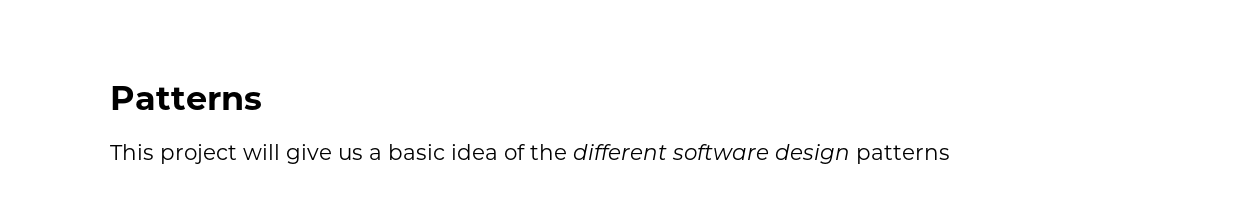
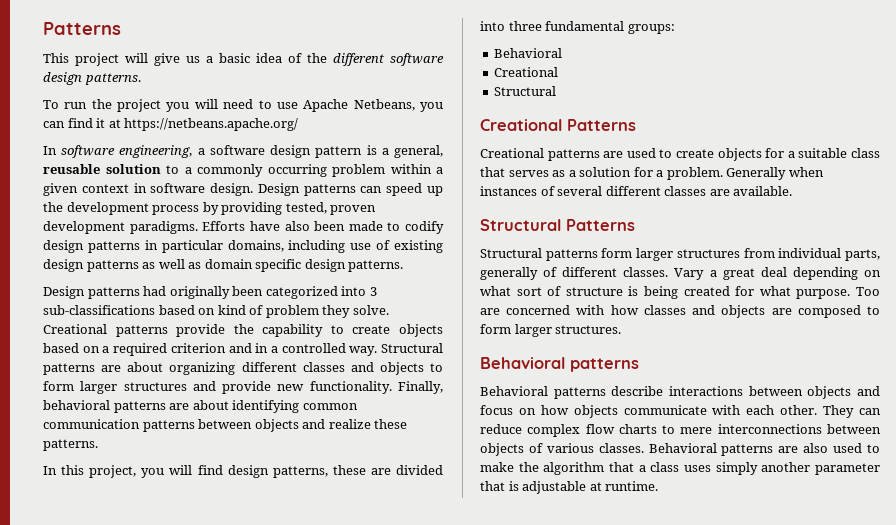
[856,145,950,164] patterns -> [84,73,141,85] [43,99,444,112] [43,118,299,131] [43,145,444,158] [43,164,443,177] [43,183,443,196] [43,202,377,215] [43,221,444,234] [43,240,443,253] [43,259,404,272] [43,286,377,299] [43,305,389,318] [43,324,443,337] [43,343,443,356] [43,362,443,375] [43,381,443,394] [43,400,358,413] [43,419,408,432] [43,439,98,451] [43,465,443,478] [480,21,675,34] [494,48,563,58] [494,67,559,77] [494,86,557,96] [480,119,636,131] [480,148,881,161] [480,167,824,180] [480,186,793,196] [480,219,635,231] [480,248,880,261] [480,267,881,280] [480,286,880,299] [480,305,880,318] [480,324,622,337] [480,357,639,372] [480,386,880,399] [480,405,882,418] [480,424,881,437] [480,443,881,456] [480,462,880,475] [480,481,659,494] patterns. // To run the project you will need to use Apache Netbeans, you can find it at https://netbeans.apache.org/ // In software engineering, a software design pattern is a general, reusable solution to a commonly occurring problem within a given context in software design. Design patterns can speed up the development process by providing tested, proven development paradigms. Efforts have also been made to codify design patterns in particular domains, including use of existing design patterns as well as domain specific design patterns. // Design patterns had originally been categorized into 3 sub-classifications based on kind of problem they solve. Creational patterns provide the capability to create objects based on a required criterion and in a controlled way. Structural patterns are about organizing different classes and objects to form larger structures and provide new functionality. Finally, behavioral patterns are about identifying common communication patterns between objects and realize these patterns. // In this project, you will find design patterns, these are divided into three fundamental groups: // Behavioral // Creational // Structural // Creational Patterns // Creational patterns are used to create objects for a suitable class that serves as a solution for a problem. Generally when instances of several different classes are available. // Structural Patterns // Structural patterns form larger structures from individual parts, generally of different classes. Vary a great deal depending on what sort of structure is being created for what purpose. Too are concerned with how classes and objects are composed to form larger structures. // Behavioral patterns // Behavioral patterns describe interactions between objects and focus on how objects communicate with each other. They can reduce complex flow charts to mere interconnections between objects of various classes. Behavioral patterns are also used to make the algorithm that a class uses simply another parameter that is adjustable at runtime.

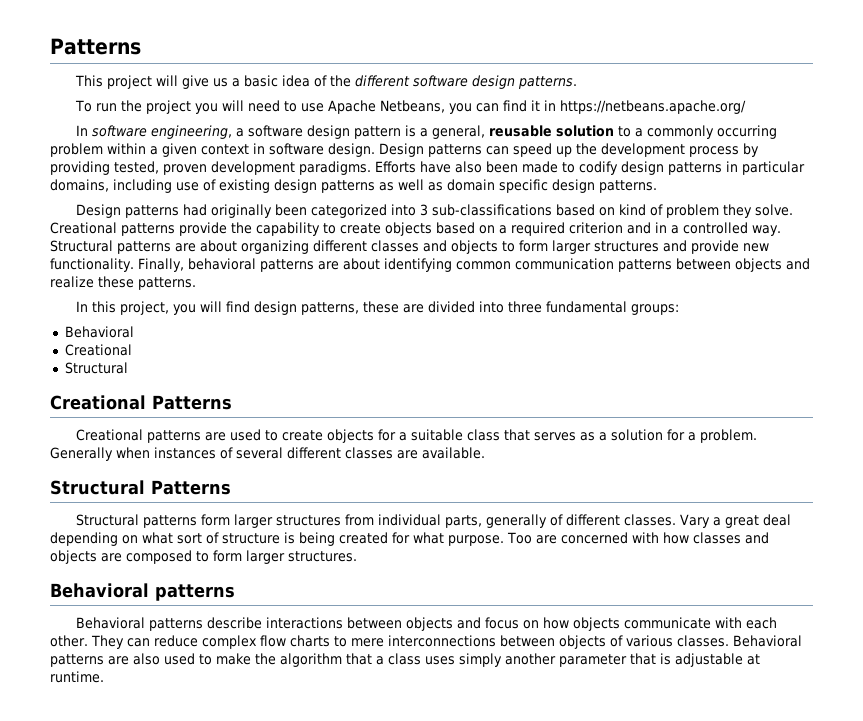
[108,119,121,128] at -> [544,100,557,111] in

